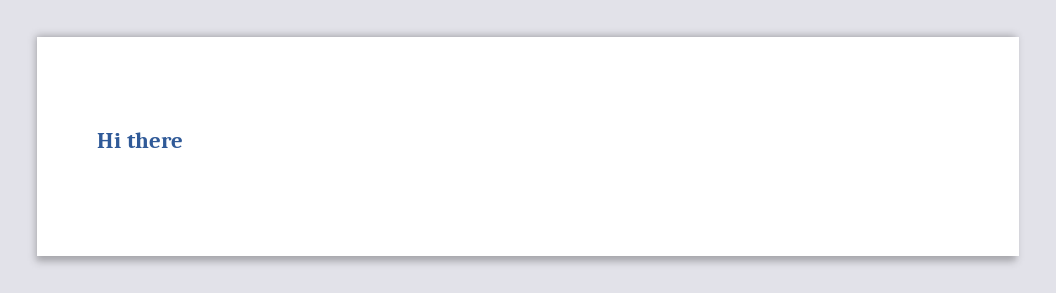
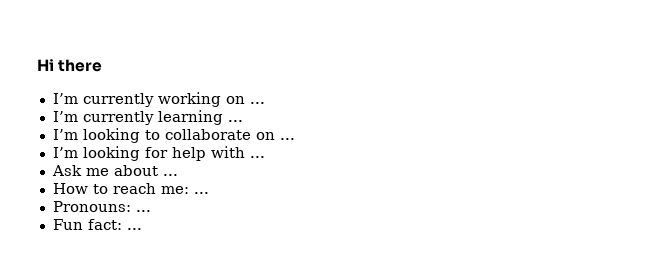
(184, 140) none -> [52,92,265,107] [52,110,243,125] [52,128,295,143] [52,146,265,161] [51,165,178,176] [52,183,209,194] [52,201,151,212] [52,219,142,230] // I’m currently working on ... // I’m currently learning ... // I’m looking to collaborate on ... // I’m looking for help with ... // Ask me about ... // How to reach me: ... // Pronouns: ... // Fun fact: ...

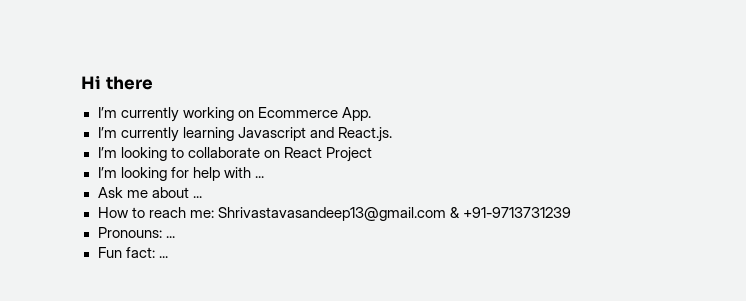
[249,102,265,104] ... -> [257,107,371,121] Ecommerce App.
[227,120,243,122] ... -> [237,127,392,142] Javascript and React.js.
[279,138,295,140] ... -> [283,147,372,162] React Project
[193,192,209,194] ... -> [217,207,571,221] Shrivastavasandeep13@gmail.com & +91-9713731239

